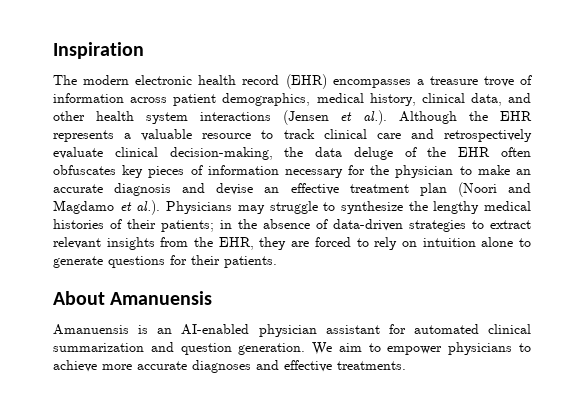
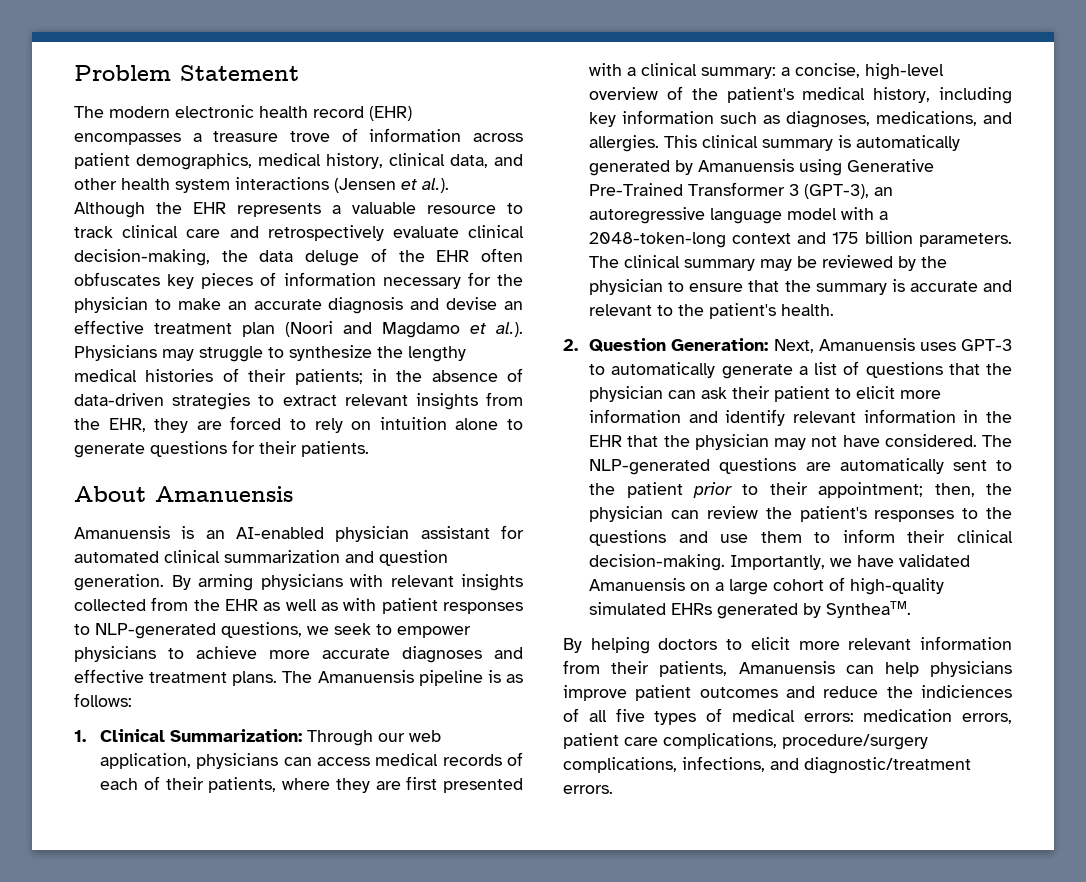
[53,42,144,59] Inspiration -> [74,65,299,81] Problem Statement
[312,342,362,355] We aim -> [171,574,523,591] [74,597,523,614] [74,622,371,639] By arming physicians with relevant insights collected from the EHR as well as with patient responses to NLP-generated questions, we seek
[337,361,406,370] treatments. -> [149,670,523,686] [74,693,132,707] [74,729,442,746] [100,752,523,769] [100,776,523,793] [589,63,945,80] [589,86,1012,104] [589,110,1012,128] [589,135,961,152] [589,159,935,176] [589,182,894,199] [589,207,889,224] [589,231,1012,248] [589,255,948,271] [589,279,1012,295] [589,303,835,319] [563,338,1012,353] [589,361,1012,379] [589,386,942,402] [589,409,1012,426] [589,434,1012,450] [589,458,1012,475] [589,482,1012,498] [589,506,1012,522] [589,529,1013,546] [589,554,971,571] [589,577,945,595] [589,601,912,619] [563,636,1012,654] [563,660,1012,677] [563,685,1012,701] [563,708,1012,725] [563,733,928,750] [563,756,971,774] [563,785,613,794] treatment plans. The Amanuensis pipeline is as follows: // 1. Clinical Summarization: Through our web application, physicians can access medical records of each of their patients, where they are first presented with a clinical summary: a concise, high-level overview of the patient's medical history, including key information such as diagnoses, medications, and allergies. This clinical summary is automatically generated by Amanuensis using Generative Pre-Trained Transformer 3 (GPT-3), an autoregressive language model with a 2048-token-long context and 175 billion parameters. The clinical summary may be reviewed by the physician to ensure that the summary is accurate and relevant to the patient's health. // 2. Question Generation: Next, Amanuensis uses GPT-3 to automatically generate a list of questions that the physician can ask their patient to elicit more information and identify relevant information in the EHR that the physician may not have considered. The NLP-generated questions are automatically sent to the patient prior to their appointment; then, the physician can review the patient's responses to the questions and use them to inform their clinical decision-making. Importantly, we have validated Amanuensis on a large cohort of high-quality simulated EHRs generated by SyntheaTM. // By helping doctors to elicit more relevant information from their patients, Amanuensis can help physicians improve patient outcomes and reduce the indiciences of all five types of medical errors: medication errors, patient care complications, procedure/surgery complications, infections, and diagnostic/treatment errors.

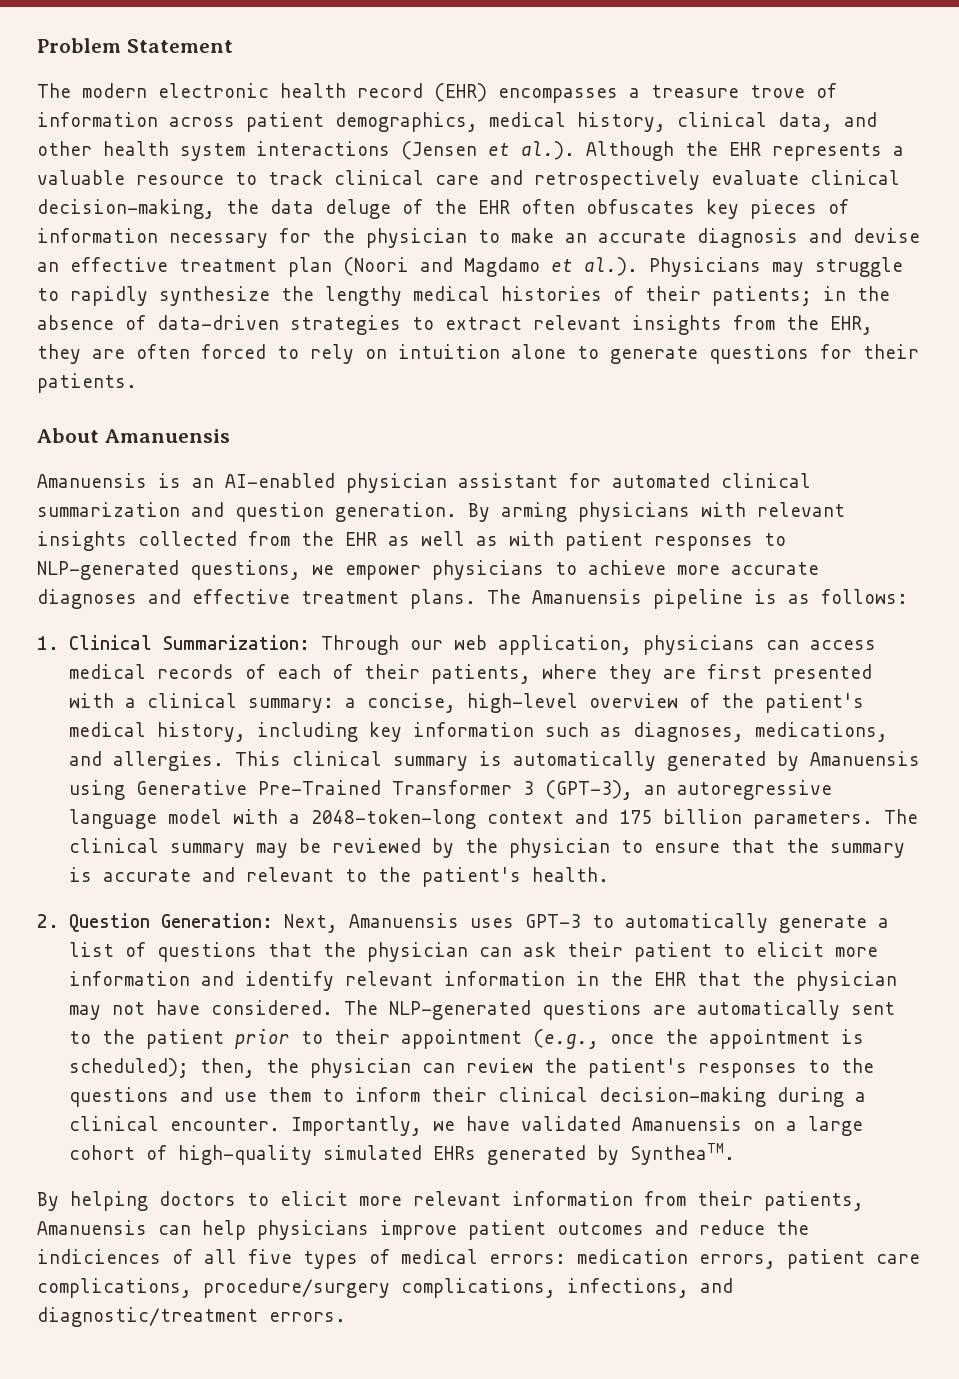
(284, 352) none -> [70,286,148,306] rapidly
(222, 425) none -> [136,344,190,359] often
[334,623,392,635] seek to -> (334, 570) none
[818,482,924,498] appointment; -> [400,1029,864,1049] [68,1058,189,1078] appointment (e.g., once the appointment is scheduled);
[589,554,726,571] decision-making. -> [598,1087,866,1107] [68,1116,280,1131] decision-making during a clinical encounter.

